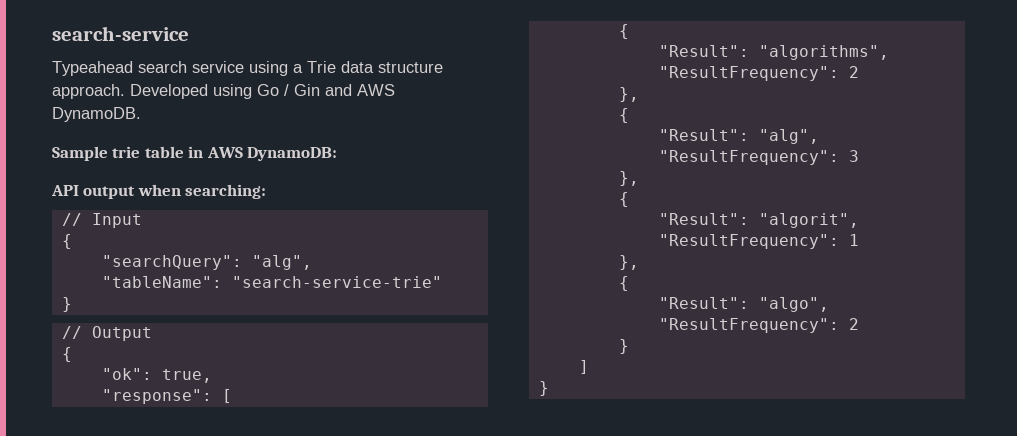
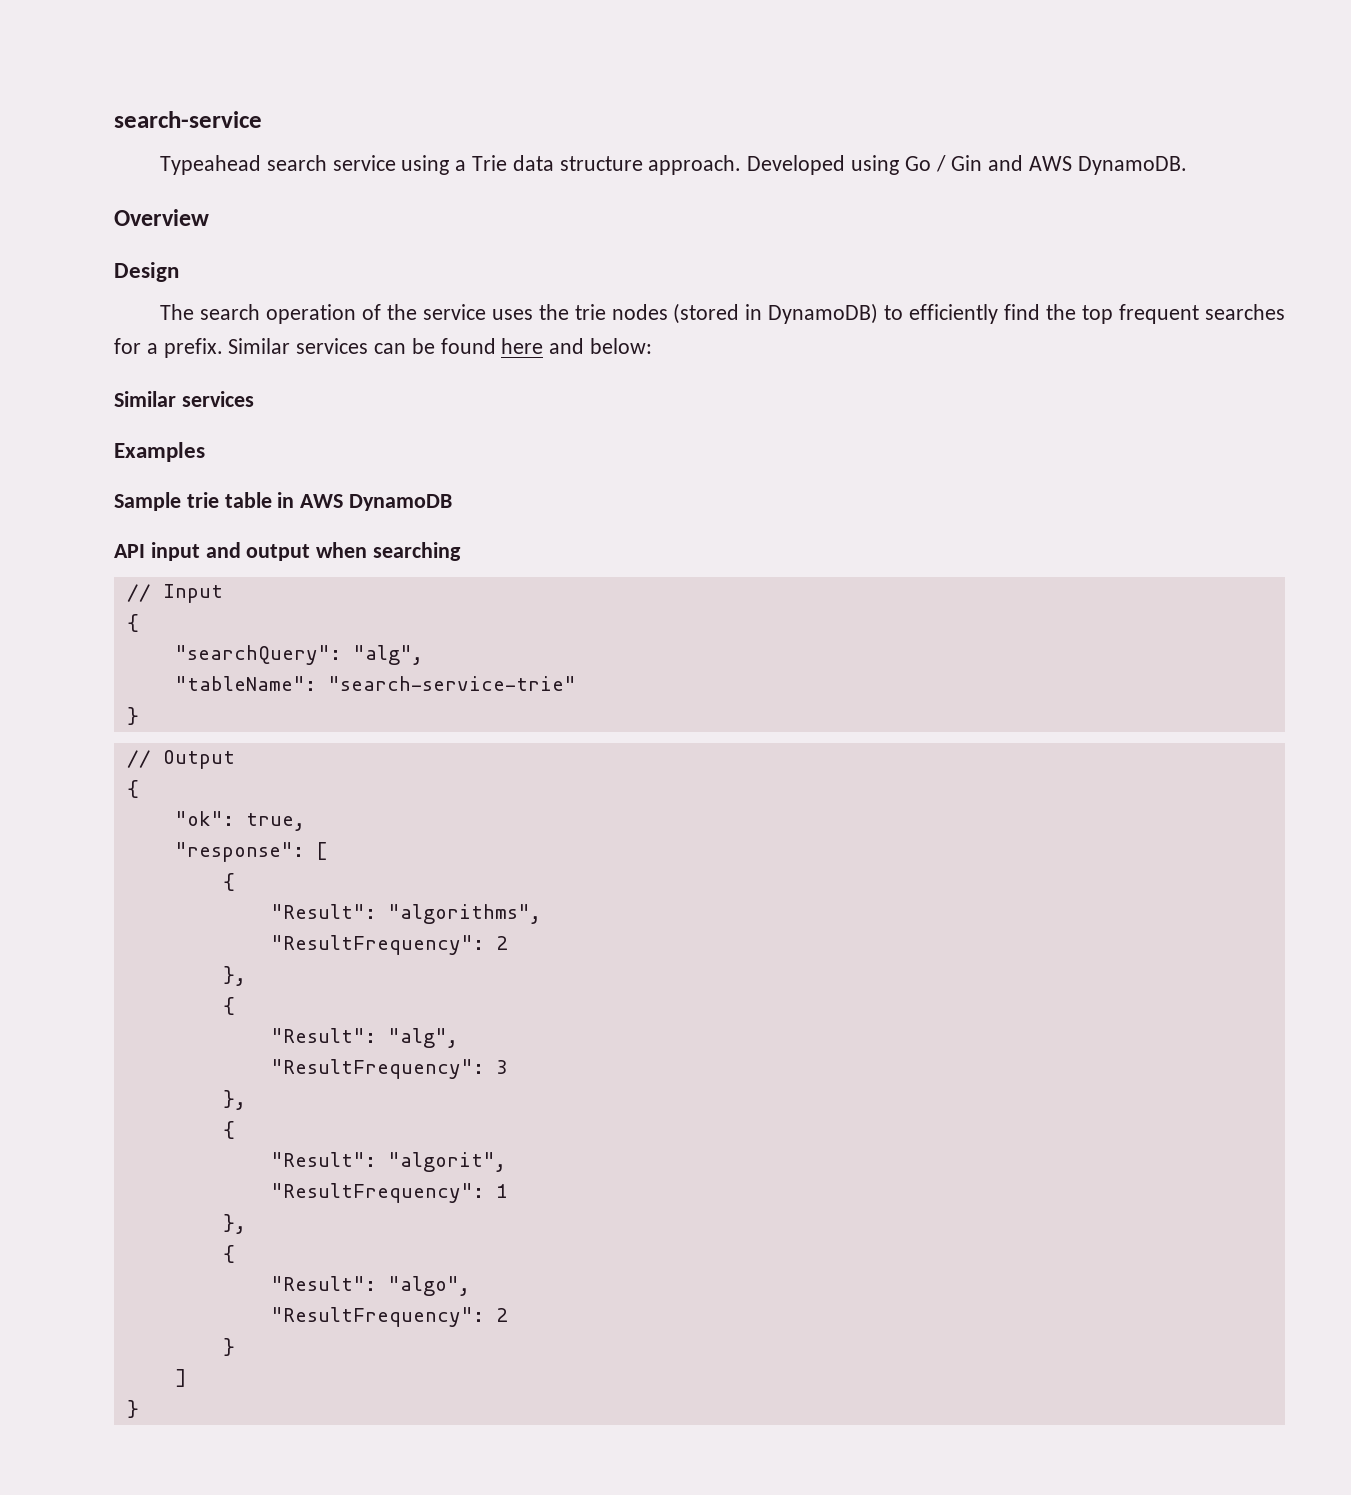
(141, 114) none -> [114,209,209,226] [114,262,179,282] [159,303,1285,324] [114,338,653,358] [114,391,254,407] [114,442,205,462] // Overview // Design // The search operation of the service uses the trie nodes (stored in DynamoDB) to efficiently find the top frequent searches for a prefix. Similar services can be found here and below: // Similar services // Examples
[247,147,338,161] DynamoDB: -> [349,494,453,511] DynamoDB
(79, 190) none -> [150,542,241,561] input and
[185,184,267,199] searching: -> [373,542,462,561] searching

